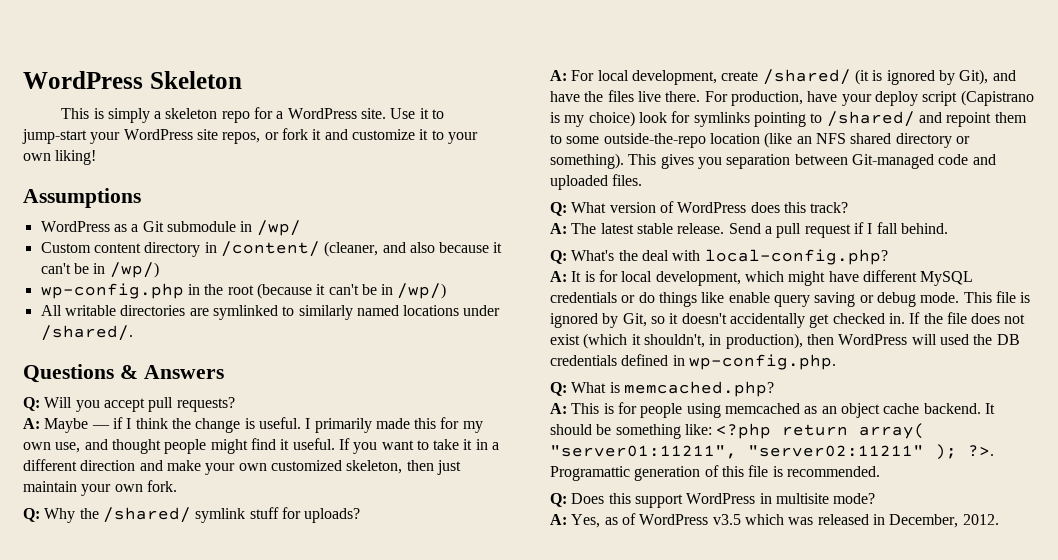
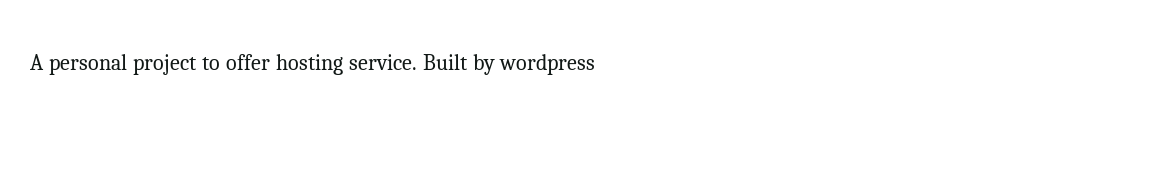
[23,71,242,89] [61,107,445,123] [22,128,478,144] [23,150,97,165] [23,188,141,208] [40,220,301,236] [40,241,503,257] [40,262,159,278] [40,283,447,299] [40,305,501,320] [40,325,133,341] [23,364,224,383] [23,397,235,412] [23,417,483,433] [23,438,500,454] [23,459,461,475] [23,480,177,496] [23,507,361,523] [550,69,1016,85] [550,90,1034,106] [550,111,1027,127] [550,132,970,148] [550,153,996,169] [550,174,643,190] [550,201,849,216] [550,222,948,238] [550,249,888,265] [550,270,974,286] [550,291,1031,307] [550,312,1026,328] [550,333,1020,349] [550,354,836,370] [550,381,774,397] [550,402,995,418] [550,423,926,439] [550,444,994,460] [550,465,880,481] [550,493,876,508] [550,513,999,528] WordPress Skeleton // This is simply a skeleton repo for a WordPress site. Use it to jump-start your WordPress site repos, or fork it and customize it to your own liking! // Assumptions // WordPress as a Git submodule in /wp/ // Custom content directory in /content/ (cleaner, and also because it can't be in /wp/) // wp-config.php in the root (because it can't be in /wp/) // All writable directories are symlinked to similarly named locations under /shared/. // Questions & Answers // Q: Will you accept pull requests? // A: Maybe — if I think the change is useful. I primarily made this for my own use, and thought people might find it useful. If you want to take it in a different direction and make your own customized skeleton, then just maintain your own fork. // Q: Why the /shared/ symlink stuff for uploads? // A: For local development, create /shared/ (it is ignored by Git), and have the files live there. For production, have your deploy script (Capistrano is my choice) look for symlinks pointing to /shared/ and repoint them to some outside-the-repo location (like an NFS shared directory or something). This gives you separation between Git-managed code and uploaded files. // Q: What version of WordPress does this track? // A: The latest stable release. Send a pull request if I fall behind. // Q: What's the deal with local-config.php? // A: It is for local development, which might have different MySQL credentials or do things like enable query saving or debug mode. This file is ignored by Git, so it doesn't accidentally get checked in. If the file does not exist (which it shouldn't, in production), then WordPress will used the DB credentials defined in wp-config.php. // Q: What is memcached.php? // A: This is for people using memcached as an object cache backend. It should be something like: <?php return array( "server01:11211", "server02:11211" ); ?>. Programattic generation of this file is recommended. // Q: Does this support WordPress in multisite mode? // A: Yes, as of WordPress v3.5 which was released in December, 2012. -> [30,54,596,75] A personal project to offer hosting service. Built by wordpress

